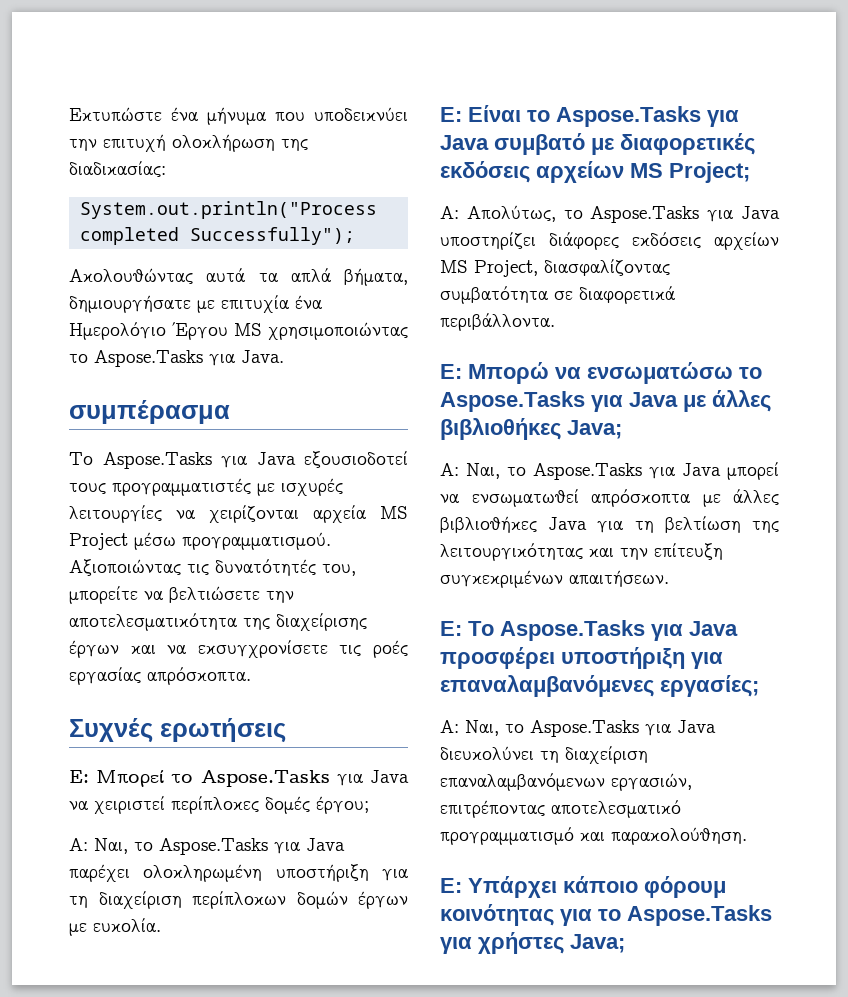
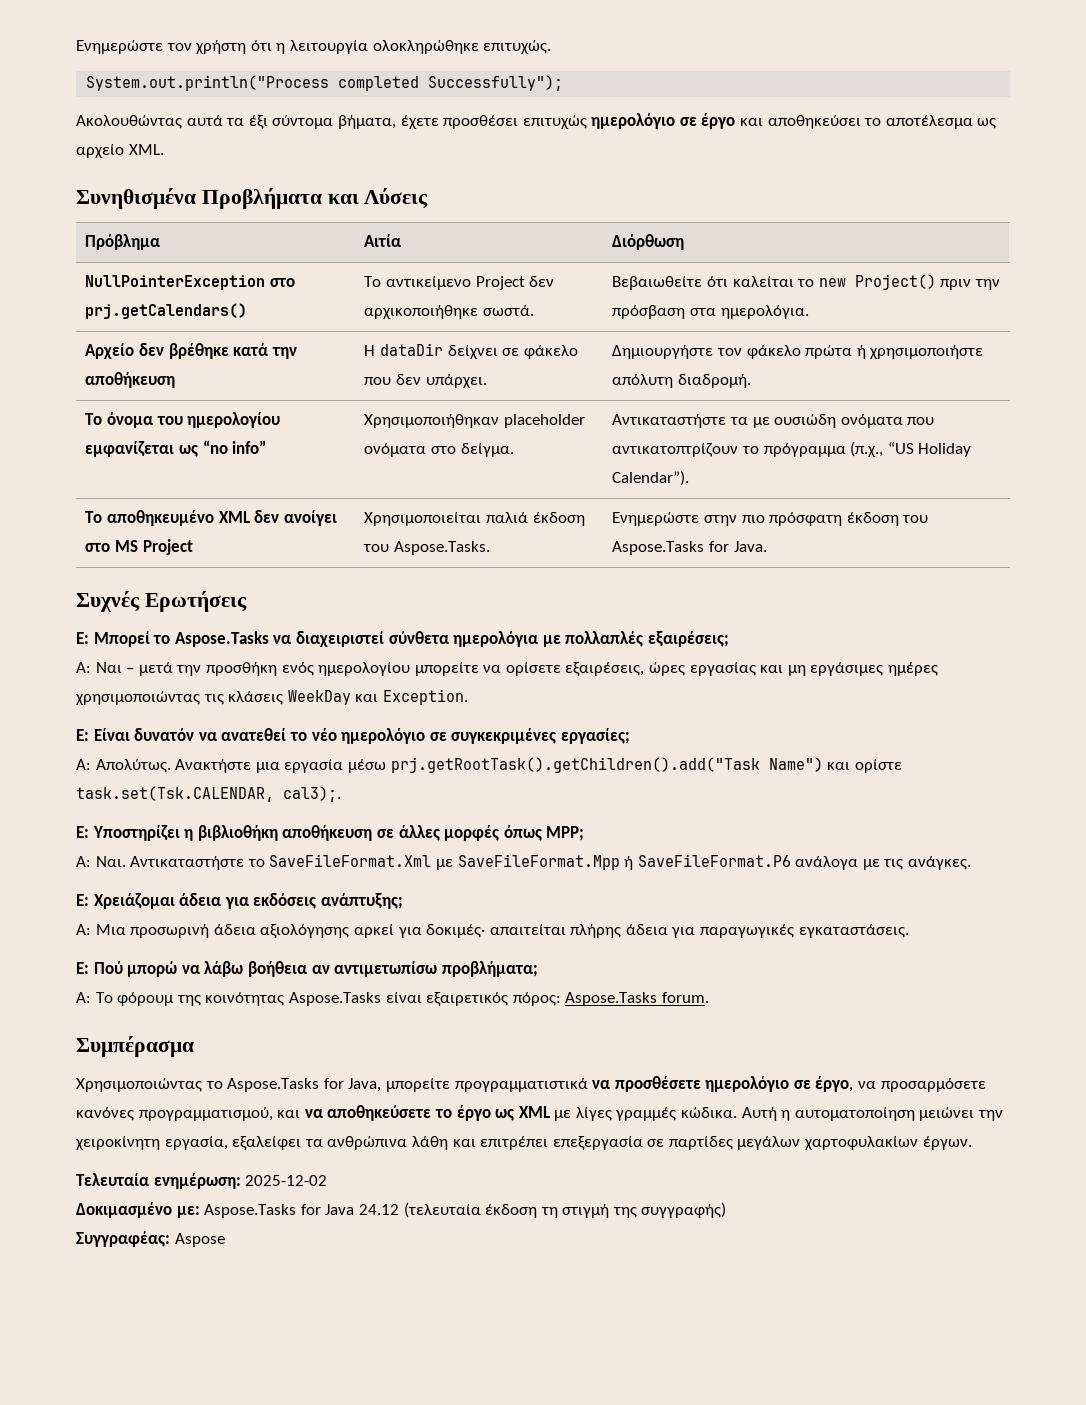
[69,107,408,125] [69,134,308,152] [69,161,166,177] Εκτυπώστε ένα μήνυμα που υποδεικνύει την επιτυχή ολοκλήρωση της διαδικασίας: -> [76,40,552,54] Ενημερώστε τον χρήστη ότι η λειτουργία ολοκληρώθηκε επιτυχώς.
[290,268,408,286] [69,295,322,313] [69,322,408,340] [69,350,284,367] [69,400,230,424] [69,451,408,469] [69,478,343,496] [69,505,408,523] [69,532,331,550] [69,559,356,576] [69,586,294,604] [69,613,367,631] [69,640,408,658] [69,667,251,685] απλά βήματα, δημιουργήσατε με επιτυχία ένα Ημερολόγιο Έργου MS χρησιμοποιώντας το Aspose.Tasks για Java. // συμπέρασμα // Το Aspose.Tasks για Java εξουσιοδοτεί τους προγραμματιστές με ισχυρές λειτουργίες να χειρίζονται αρχεία MS Project μέσω προγραμματισμού. Αξιοποιώντας τις δυνατότητές του, μπορείτε να βελτιώσετε την αποτελεσματικότητα της διαχείρισης έργων και να εκσυγχρονίσετε τις ροές εργασίας απρόσκοπτα. -> [248,113,997,130] [76,144,164,158] [76,188,429,209] [85,234,161,250] [364,234,402,247] [612,234,685,250] [85,275,295,290] [85,303,248,319] [364,276,555,290] [364,305,534,319] [612,274,1000,290] [612,305,809,319] [85,343,297,359] [85,372,176,388] [364,343,578,359] [364,374,487,388] [612,345,984,359] [612,374,751,388] [85,412,281,428] [85,440,267,457] [364,414,585,428] [364,443,514,457] [612,414,935,428] [612,441,972,457] [612,470,690,486] [85,510,337,526] [85,539,193,555] [364,512,585,526] [363,541,490,555] [612,512,929,526] [612,541,767,555] έξι σύντομα βήματα, έχετε προσθέσει επιτυχώς ημερολόγιο σε έργο και αποθηκεύσει το αποτέλεσμα ως αρχείο XML. // Συνηθισμένα Προβλήματα και Λύσεις // Πρόβλημα | Αιτία | Διόρθωση // NullPointerException στο prj.getCalendars() | Το αντικείμενο Project δεν αρχικοποιήθηκε σωστά. | Βεβαιωθείτε ότι καλείται το new Project() πριν την πρόσβαση στα ημερολόγια. // Αρχείο δεν βρέθηκε κατά την αποθήκευση | Η dataDir δείχνει σε φάκελο που δεν υπάρχει. | Δημιουργήστε τον φάκελο πρώτα ή χρησιμοποιήστε απόλυτη διαδρομή. // Το όνομα του ημερολογίου εμφανίζεται ως “no info” | Χρησιμοποιήθηκαν placeholder ονόματα στο δείγμα. | Αντικαταστήστε τα με ουσιώδη ονόματα που αντικατοπτρίζουν το πρόγραμμα (π.χ., “US Holiday Calendar”). // Το αποθηκευμένο XML δεν ανοίγει στο MS Project | Χρησιμοποιείται παλιά έκδοση του Aspose.Tasks. | Ενημερώστε στην πιο πρόσφατη έκδοση του Aspose.Tasks for Java.
[160,718,286,743] ερωτήσεις -> [144,591,247,612] Ερωτήσεις
[336,770,409,786] [69,796,369,814] [69,838,345,855] [69,864,408,882] [69,891,408,909] [69,918,161,936] [440,105,739,127] [440,133,755,155] [440,161,750,183] [440,205,780,223] [440,232,779,250] [440,259,670,277] [440,286,675,304] [440,313,555,331] [440,362,762,384] [440,390,771,412] [440,418,622,440] [440,462,779,480] [440,489,779,507] [440,516,779,533] [440,543,723,561] [440,570,669,588] [440,620,738,641] [440,647,723,669] [440,675,759,697] [440,720,716,737] [440,746,648,764] [440,773,692,791] [440,800,681,818] [440,827,747,845] [440,876,726,898] [440,904,772,926] [440,932,625,954] για Java να χειριστεί περίπλοκες δομές έργου; // Α: Ναι, το Aspose.Tasks για Java παρέχει ολοκληρωμένη υποστήριξη για τη διαχείριση περίπλοκων δομών έργων με ευκολία. // Ε: Είναι το Aspose.Tasks για Java συμβατό με διαφορετικές εκδόσεις αρχείων MS Project; // Α: Απολύτως, το Aspose.Tasks για Java υποστηρίζει διάφορες εκδόσεις αρχείων MS Project, διασφαλίζοντας συμβατότητα σε διαφορετικά περιβάλλοντα. // Ε: Μπορώ να ενσωματώσω το Aspose.Tasks για Java με άλλες βιβλιοθήκες Java; // Α: Ναι, το Aspose.Tasks για Java μπορεί να ενσωματωθεί απρόσκοπτα με άλλες βιβλιοθήκες Java για τη βελτίωση της λειτουργικότητας και την επίτευξη συγκεκριμένων απαιτήσεων. // Ε: Το Aspose.Tasks για Java προσφέρει υποστήριξη για επαναλαμβανόμενες εργασίες; // Α: Ναι, το Aspose.Tasks για Java διευκολύνει τη διαχείριση επαναλαμβανόμενων εργασιών, επιτρέποντας αποτελεσματικό προγραμματισμό και παρακολούθηση. // Ε: Υπάρχει κάποιο φόρουμ κοινότητας για το Aspose.Tasks για χρήστες Java; -> [273,631,729,647] [76,662,939,677] [75,689,468,705] [76,728,630,744] [76,757,902,773] [76,786,341,802] [76,825,585,841] [76,854,972,870] [76,893,403,909] [76,924,909,939] [76,961,538,977] [76,992,709,1007] [76,1036,194,1057] [76,1076,986,1092] [76,1105,1004,1121] [75,1136,972,1151] [76,1173,328,1189] [76,1202,727,1218] [76,1231,225,1247] να διαχειριστεί σύνθετα ημερολόγια με πολλαπλές εξαιρέσεις; // Α: Ναι – μετά την προσθήκη ενός ημερολογίου μπορείτε να ορίσετε εξαιρέσεις, ώρες εργασίας και μη εργάσιμες ημέρες χρησιμοποιώντας τις κλάσεις WeekDay και Exception. // Ε: Είναι δυνατόν να ανατεθεί το νέο ημερολόγιο σε συγκεκριμένες εργασίες; // Α: Απολύτως. Ανακτήστε μια εργασία μέσω prj.getRootTask().getChildren().add("Task Name") και ορίστε task.set(Tsk.CALENDAR, cal3);. // Ε: Υποστηρίζει η βιβλιοθήκη αποθήκευση σε άλλες μορφές όπως MPP; // Α: Ναι. Αντικαταστήστε το SaveFileFormat.Xml με SaveFileFormat.Mpp ή SaveFileFormat.P6 ανάλογα με τις ανάγκες. // Ε: Χρειάζομαι άδεια για εκδόσεις ανάπτυξης; // Α: Μια προσωρινή άδεια αξιολόγησης αρκεί για δοκιμές· απαιτείται πλήρης άδεια για παραγωγικές εγκαταστάσεις. // Ε: Πού μπορώ να λάβω βοήθεια αν αντιμετωπίσω προβλήματα; // Α: Το φόρουμ της κοινότητας Aspose.Tasks είναι εξαιρετικός πόρος: Aspose.Tasks forum. // Συμπέρασμα // Χρησιμοποιώντας το Aspose.Tasks for Java, μπορείτε προγραμματιστικά να προσθέσετε ημερολόγιο σε έργο, να προσαρμόσετε κανόνες προγραμματισμού, και να αποθηκεύσετε το έργο ως XML με λίγες γραμμές κώδικα. Αυτή η αυτοματοποίηση μειώνει την χειροκίνητη εργασία, εξαλείφει τα ανθρώπινα λάθη και επιτρέπει επεξεργασία σε παρτίδες μεγάλων χαρτοφυλακίων έργων. // Τελευταία ενημέρωση: 2025-12-02 // Δοκιμασμένο με: Aspose.Tasks for Java 24.12 (τελευταία έκδοση τη στιγμή της συγγραφής) // Συγγραφέας: Aspose

